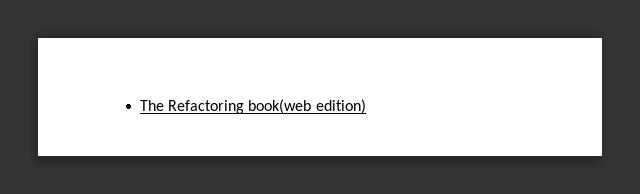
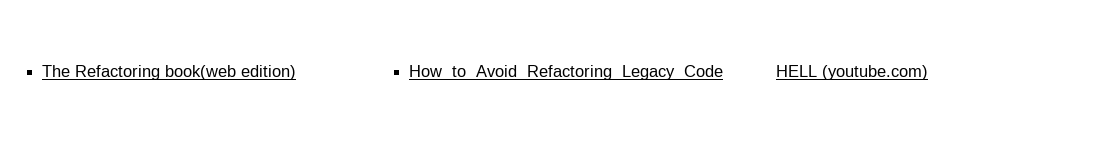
(366, 106) none -> [409,65,929,80] // How to Avoid Refactoring Legacy Code HELL (youtube.com)

